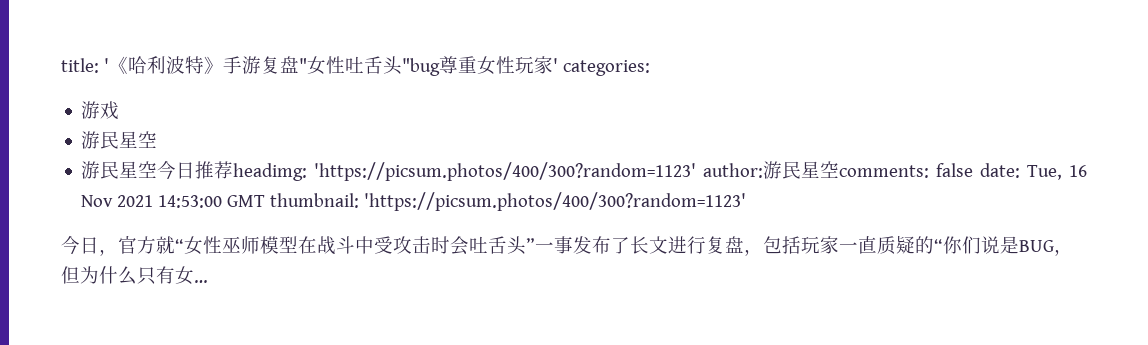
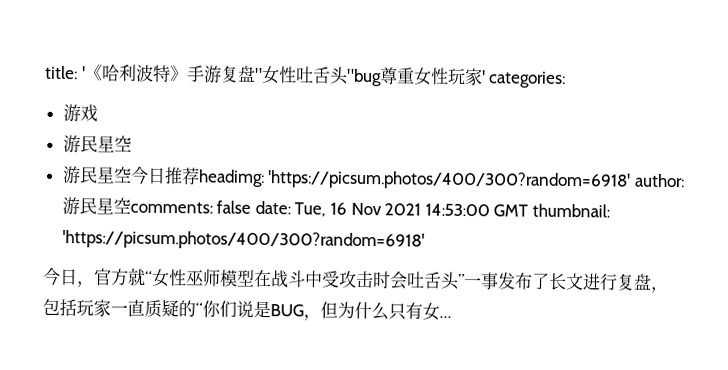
[314,162,697,181] 'https://picsum.photos/400/300?random=1123' -> [267,170,632,191] 'https://picsum.photos/400/300?random=6918'
[364,192,747,211] 'https://picsum.photos/400/300?random=1123' -> [61,229,425,251] 'https://picsum.photos/400/300?random=6918'

